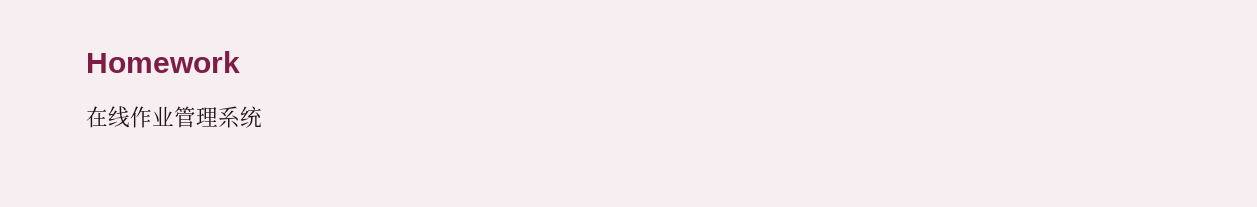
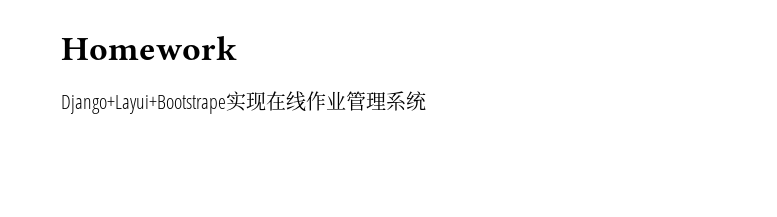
(240, 62) none -> [61,91,266,114] Django+Layui+Bootstrape实现

